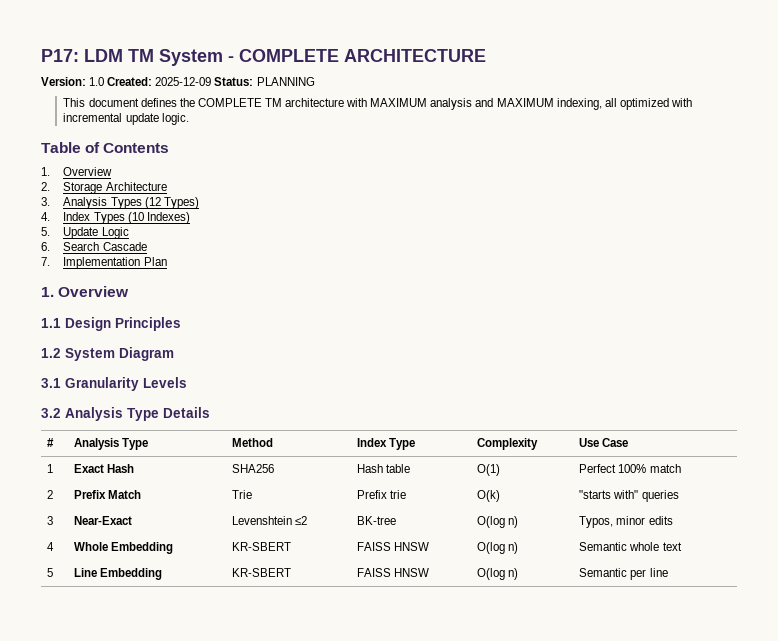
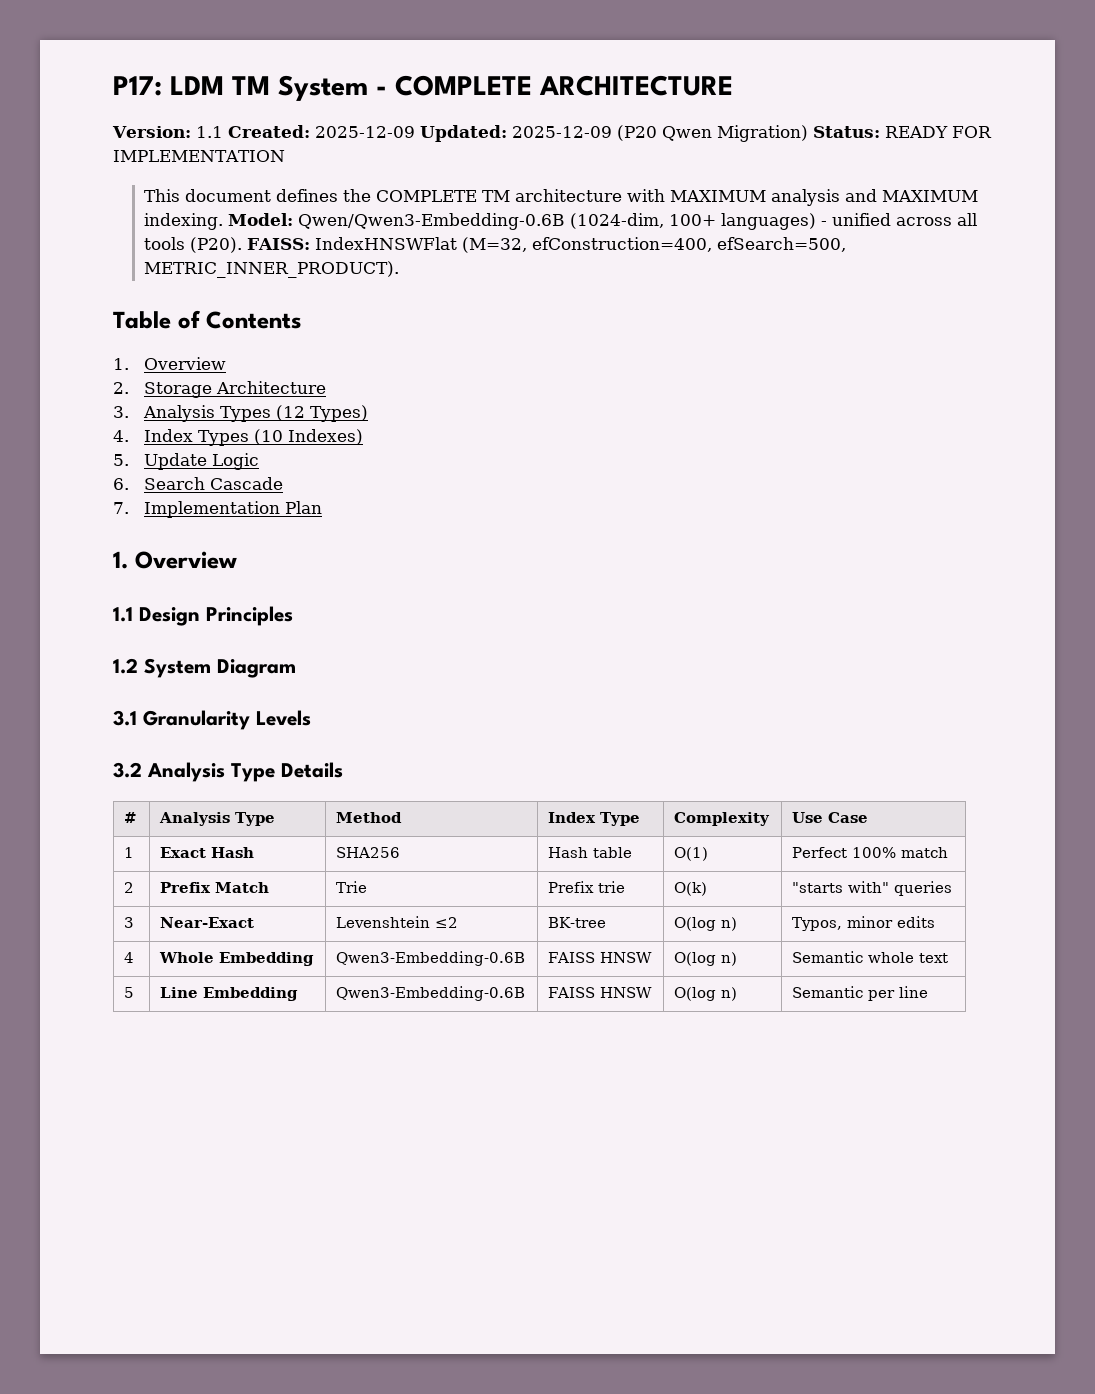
[89,77,105,86] 1.0 -> [195,126,223,138] 1.1
[214,77,315,86] Status: PLANNING -> [419,125,992,142] [113,150,285,162] Updated: 2025-12-09 (P20 Qwen Migration) Status: READY FOR IMPLEMENTATION
[556,98,693,110] [63,113,189,125] indexing, all optimized with incremental update logic. -> [143,213,977,230] [143,237,846,253] [143,261,399,278] indexing. Model: Qwen/Qwen3-Embedding-0.6B (1024-dim, 100+ languages) - unified across all tools (P20). FAISS: IndexHNSWFlat (M=32, efConstruction=400, efSearch=500, METRIC_INNER_PRODUCT).
[232,542,292,551] KR-SBERT -> [336,951,526,966] Qwen3-Embedding-0.6B
[232,568,292,577] KR-SBERT -> [336,986,526,1001] Qwen3-Embedding-0.6B

